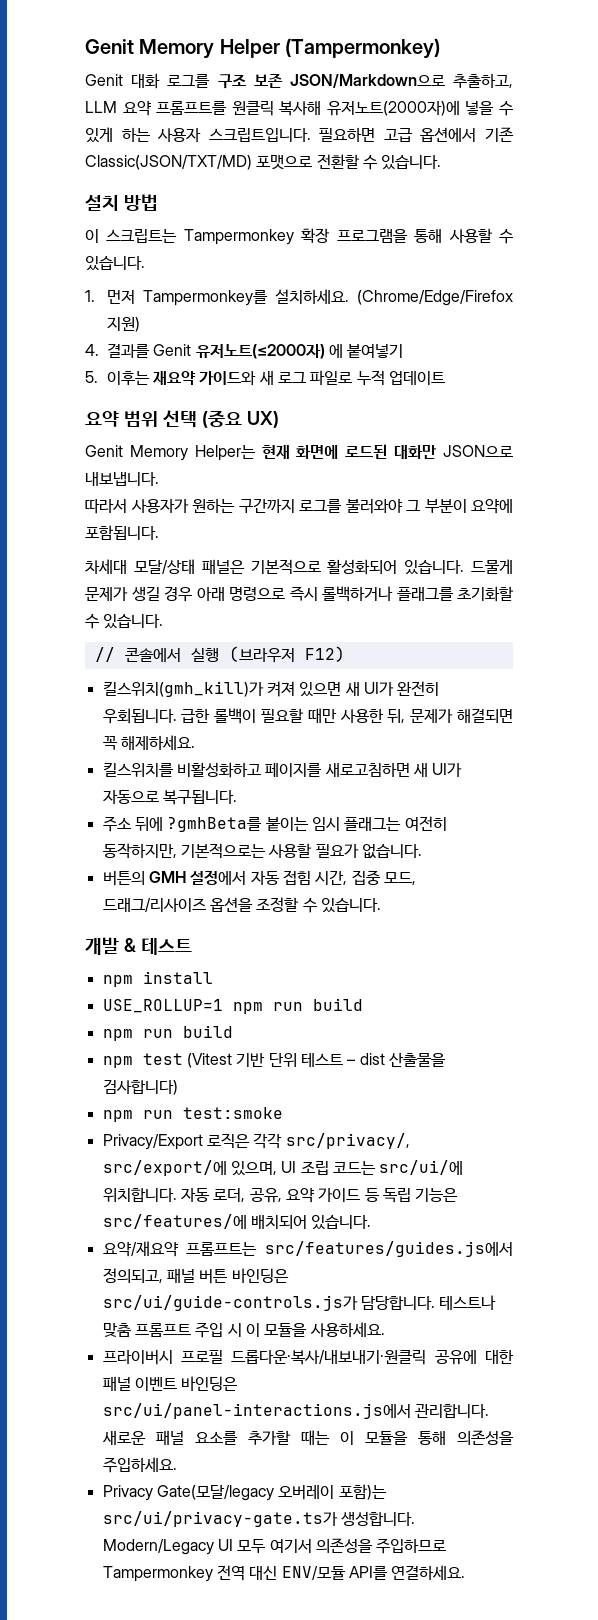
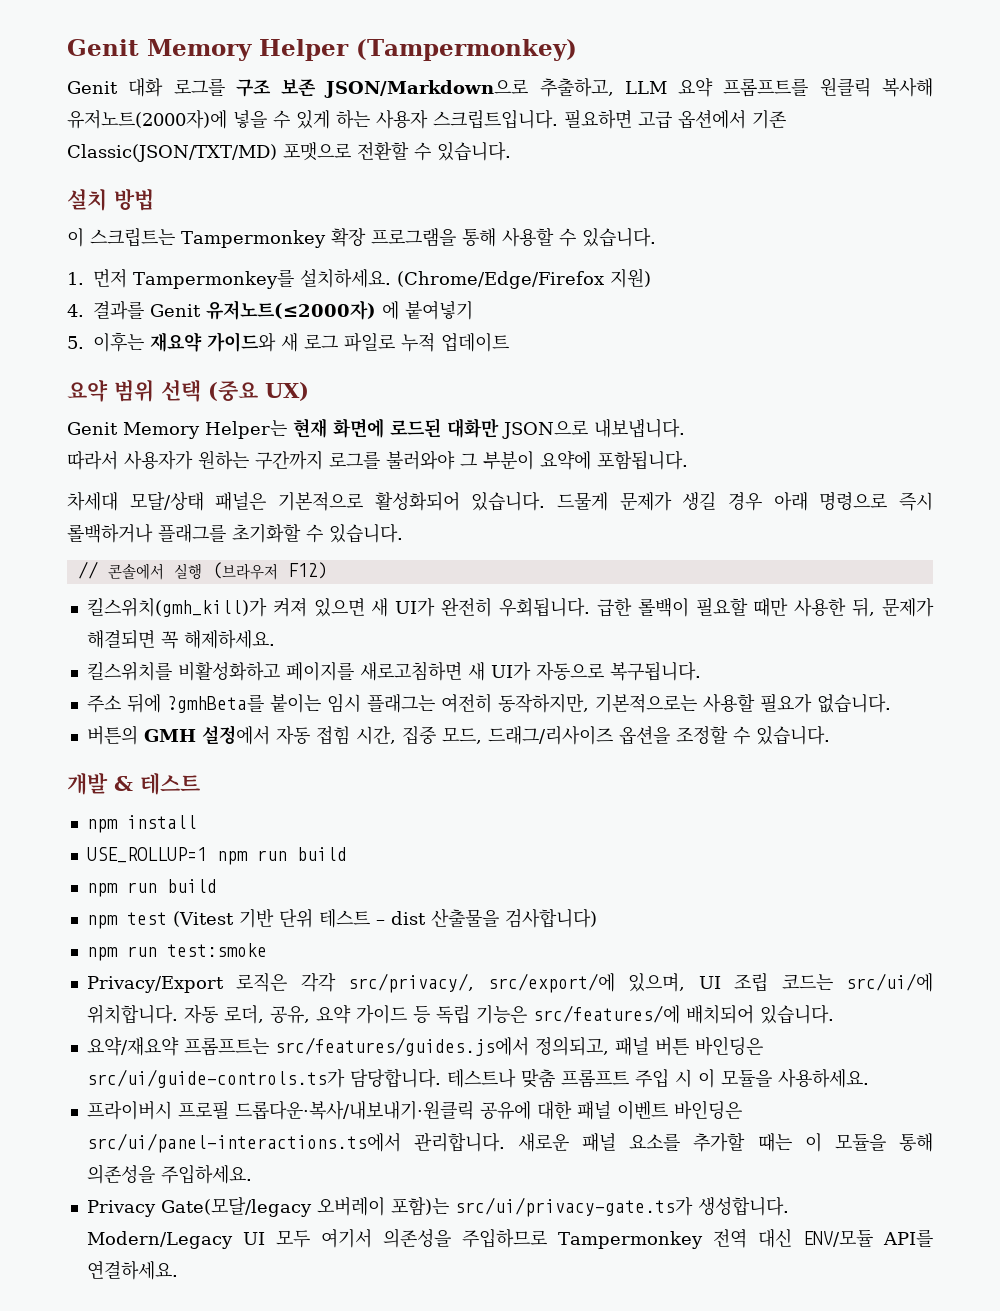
[102,1295,358,1311] src/ui/guide-controls.js가 -> [86,1069,345,1088] src/ui/guide-controls.ts가
[102,1403,411,1419] src/ui/panel-interactions.js에서 -> [86,1133,401,1153] src/ui/panel-interactions.ts에서

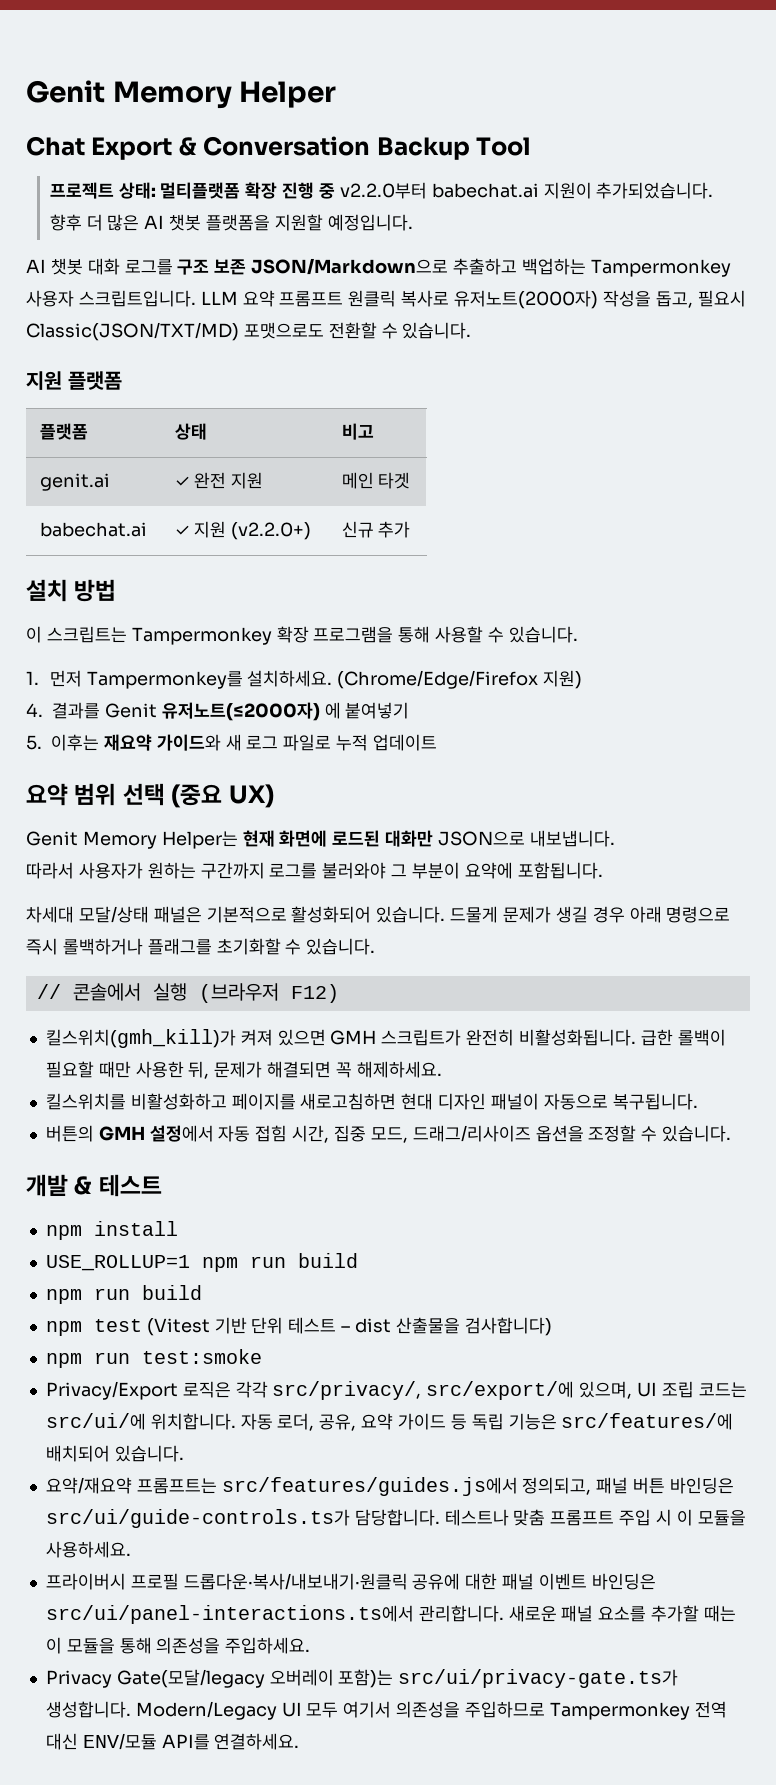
[356,39,577,61] [67,81,118,94] (Tampermonkey) // Genit -> [26,136,532,160] [49,182,714,199] [49,214,413,231] [26,258,83,275] // Chat Export & Conversation Backup Tool // 프로젝트 상태: 멀티플랫폼 확장 진행 중 v2.2.0부터 babechat.ai 지원이 추가되었습니다. 향후 더 많은 AI 챗봇 플랫폼을 지원할 예정입니다. // AI 챗봇
[539,77,933,97] [67,109,786,129] [67,141,511,162] 추출하고, LLM 요약 프롬프트를 원클릭 복사해 유저노트(2000자)에 넣을 수 있게 하는 사용자 스크립트입니다. 필요하면 고급 옵션에서 기존 Classic(JSON/TXT/MD) 포맷으로 전환할 수 있습니다. -> [453,258,731,277] [26,290,746,309] [26,322,472,341] [26,371,122,390] [39,423,88,440] [174,423,207,440] [341,423,374,440] [39,473,110,491] [174,472,264,489] [341,472,411,489] [39,522,147,537] [174,521,312,540] [341,521,411,538] 추출하고 백업하는 Tampermonkey 사용자 스크립트입니다. LLM 요약 프롬프트 원클릭 복사로 유저노트(2000자) 작성을 돕고, 필요시 Classic(JSON/TXT/MD) 포맷으로도 전환할 수 있습니다. // 지원 플랫폼 // 플랫폼 | 상태 | 비고 // genit.ai | ✓ 완전 지원 | 메인 타겟 // babechat.ai | ✓ 지원 (v2.2.0+) | 신규 추가
[371,597,590,617] 새 UI가 완전히 우회됩니다. -> [330,1029,636,1046] GMH 스크립트가 완전히 비활성화됩니다.
[467,662,531,681] 새 UI가 -> [401,1093,539,1110] 현대 디자인 패널이
[86,693,891,713] // 주소 뒤에 ?gmhBeta를 붙이는 임시 플래그는 여전히 동작하지만, 기본적으로는 사용할 필요가 없습니다. -> (698, 1101) none

